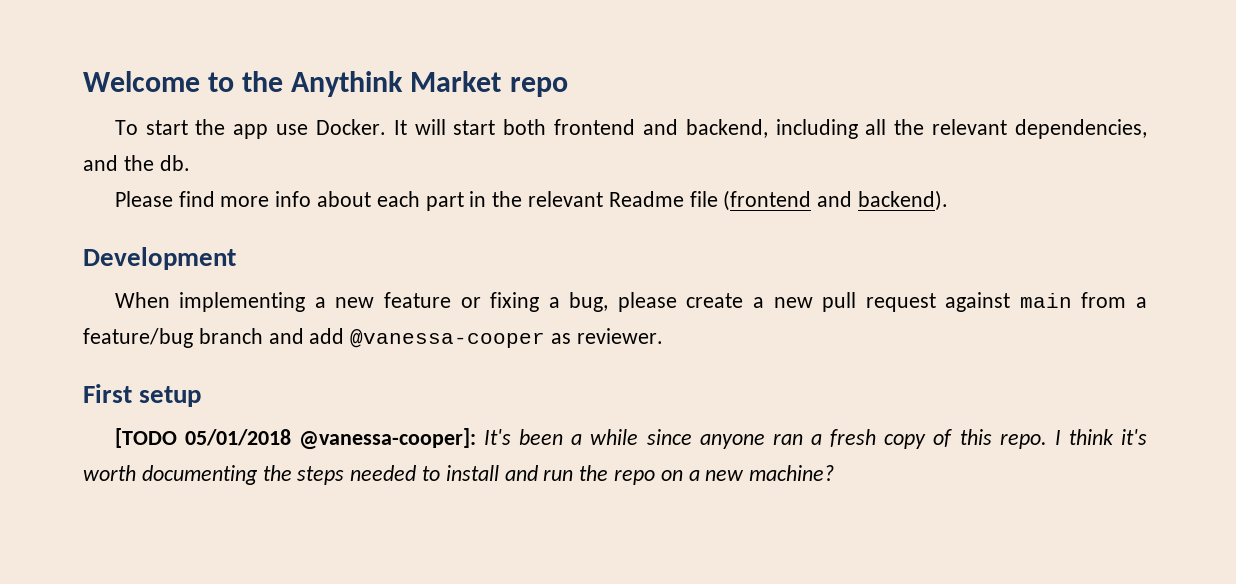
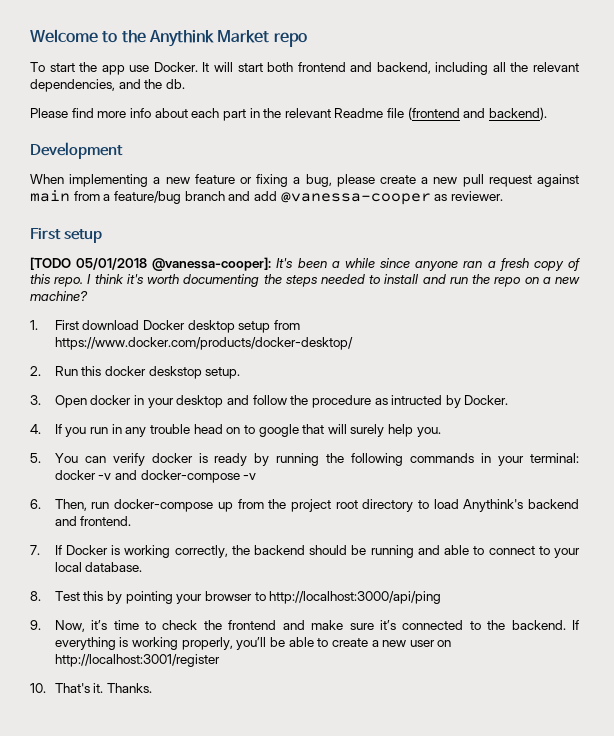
(835, 473) none -> [30,320,300,333] [54,337,353,350] [30,366,241,379] [30,395,509,408] [30,424,441,437] [30,453,579,466] [54,470,257,483] [30,499,580,512] [54,516,132,526] [30,545,580,558] [54,562,143,572] [30,591,442,604] [30,620,579,632] [54,637,452,650] [54,654,220,667] [30,683,153,693] // 1. First download Docker desktop setup from https://www.docker.com/products/docker-desktop/ // 2. Run this docker deskstop setup. // 3. Open docker in your desktop and follow the procedure as intructed by Docker. // 4. If you run in any trouble head on to google that will surely help you. // 5. You can verify docker is ready by running the following commands in your terminal: docker -v and docker-compose -v // 6. Then, run docker-compose up from the project root directory to load Anythink's backend and frontend. // 7. If Docker is working correctly, the backend should be running and able to connect to your local database. // 8. Test this by pointing your browser to http://localhost:3000/api/ping // 9. Now, it’s time to check the frontend and make sure it’s connected to the backend. If everything is working properly, you’ll be able to create a new user on http://localhost:3001/register // 10. That's it. Thanks.

